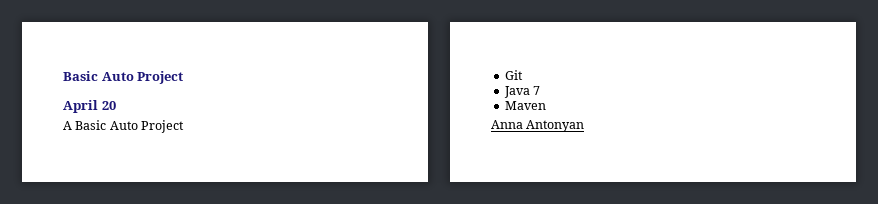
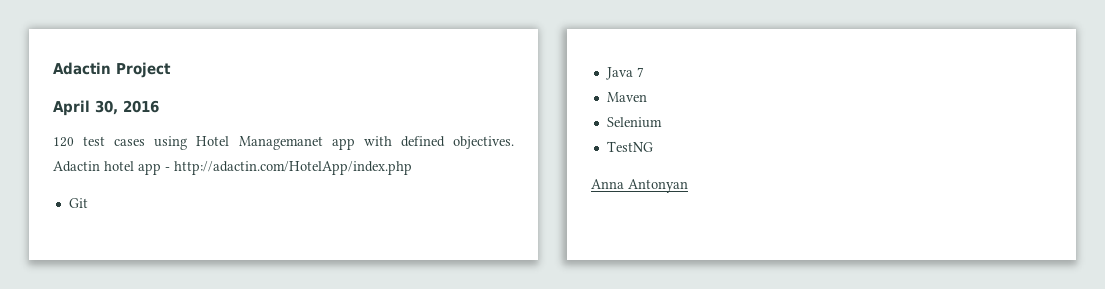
[63,71,134,81] Basic Auto -> [53,62,111,75] Adactin
[101,101,116,110] [63,120,185,133] 20 // A Basic Auto Project -> [95,100,159,115] [53,136,514,150] [53,161,412,175] 30, 2016 // 120 test cases using Hotel Managemanet app with defined objectives. Adactin hotel app - http://adactin.com/HotelApp/index.php
(546, 105) none -> [606,117,662,128] [606,141,653,152] // Selenium // TestNG

